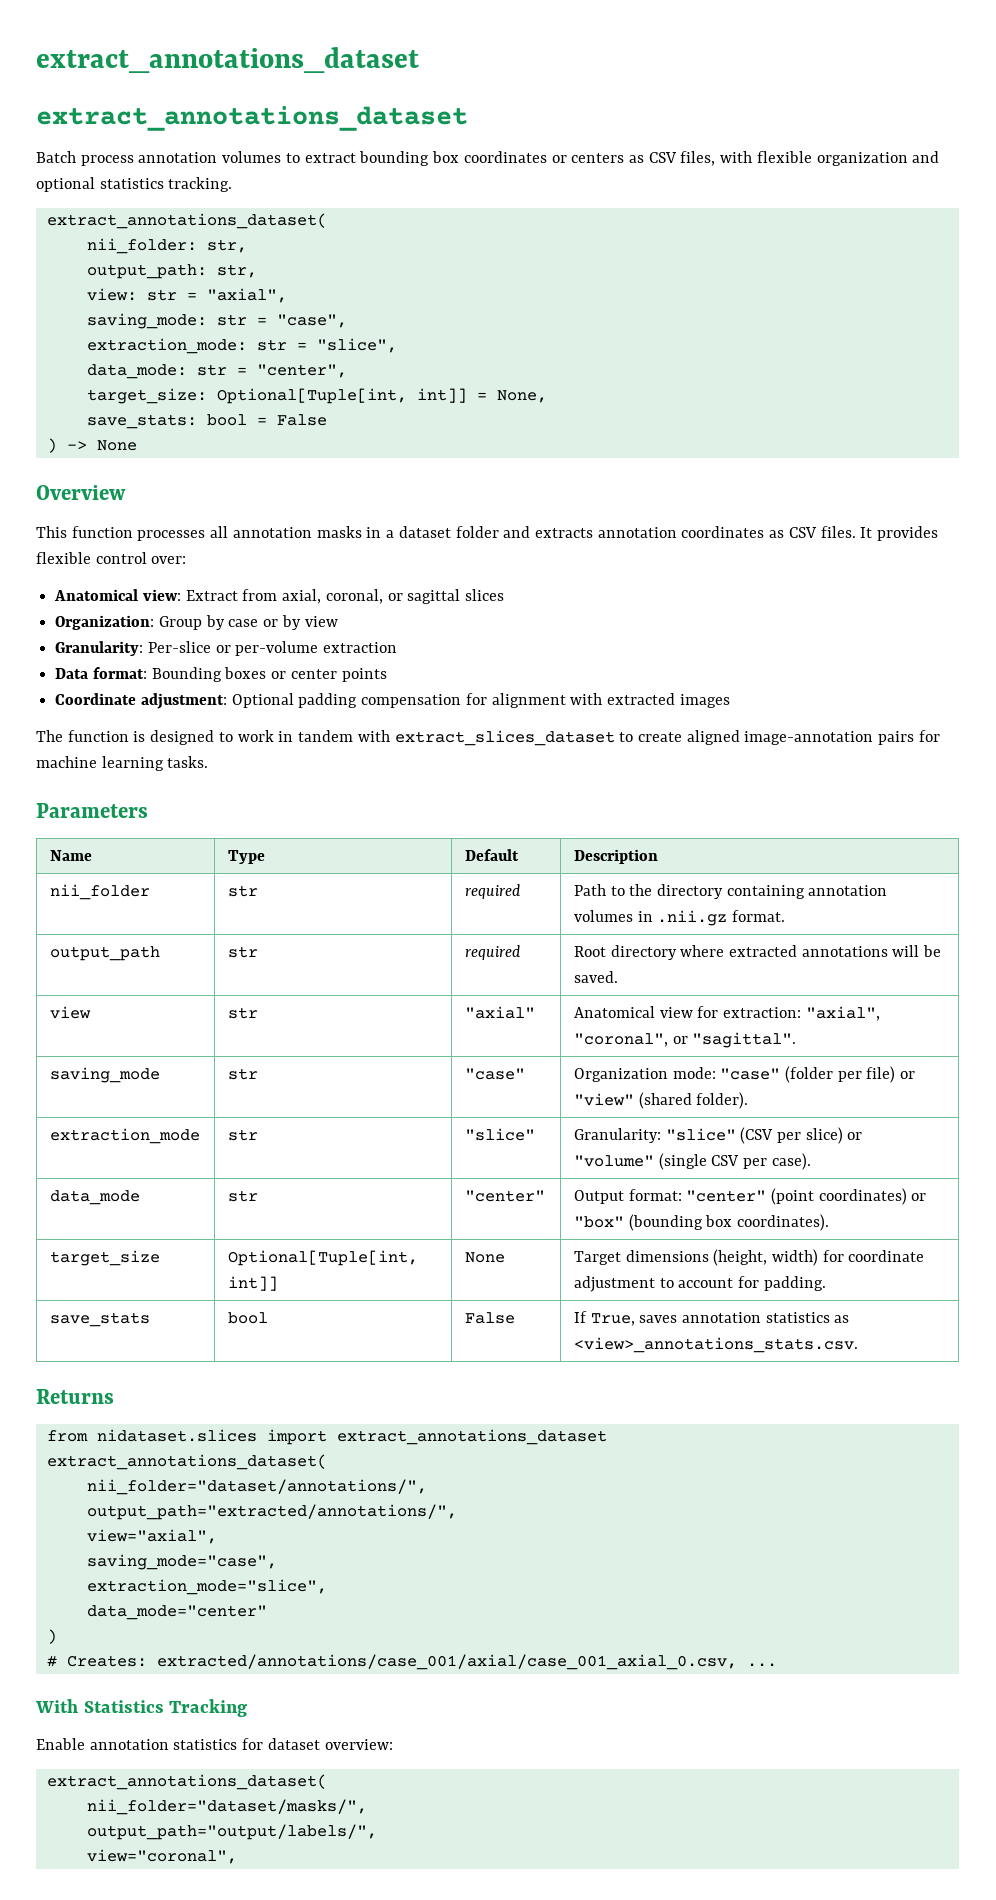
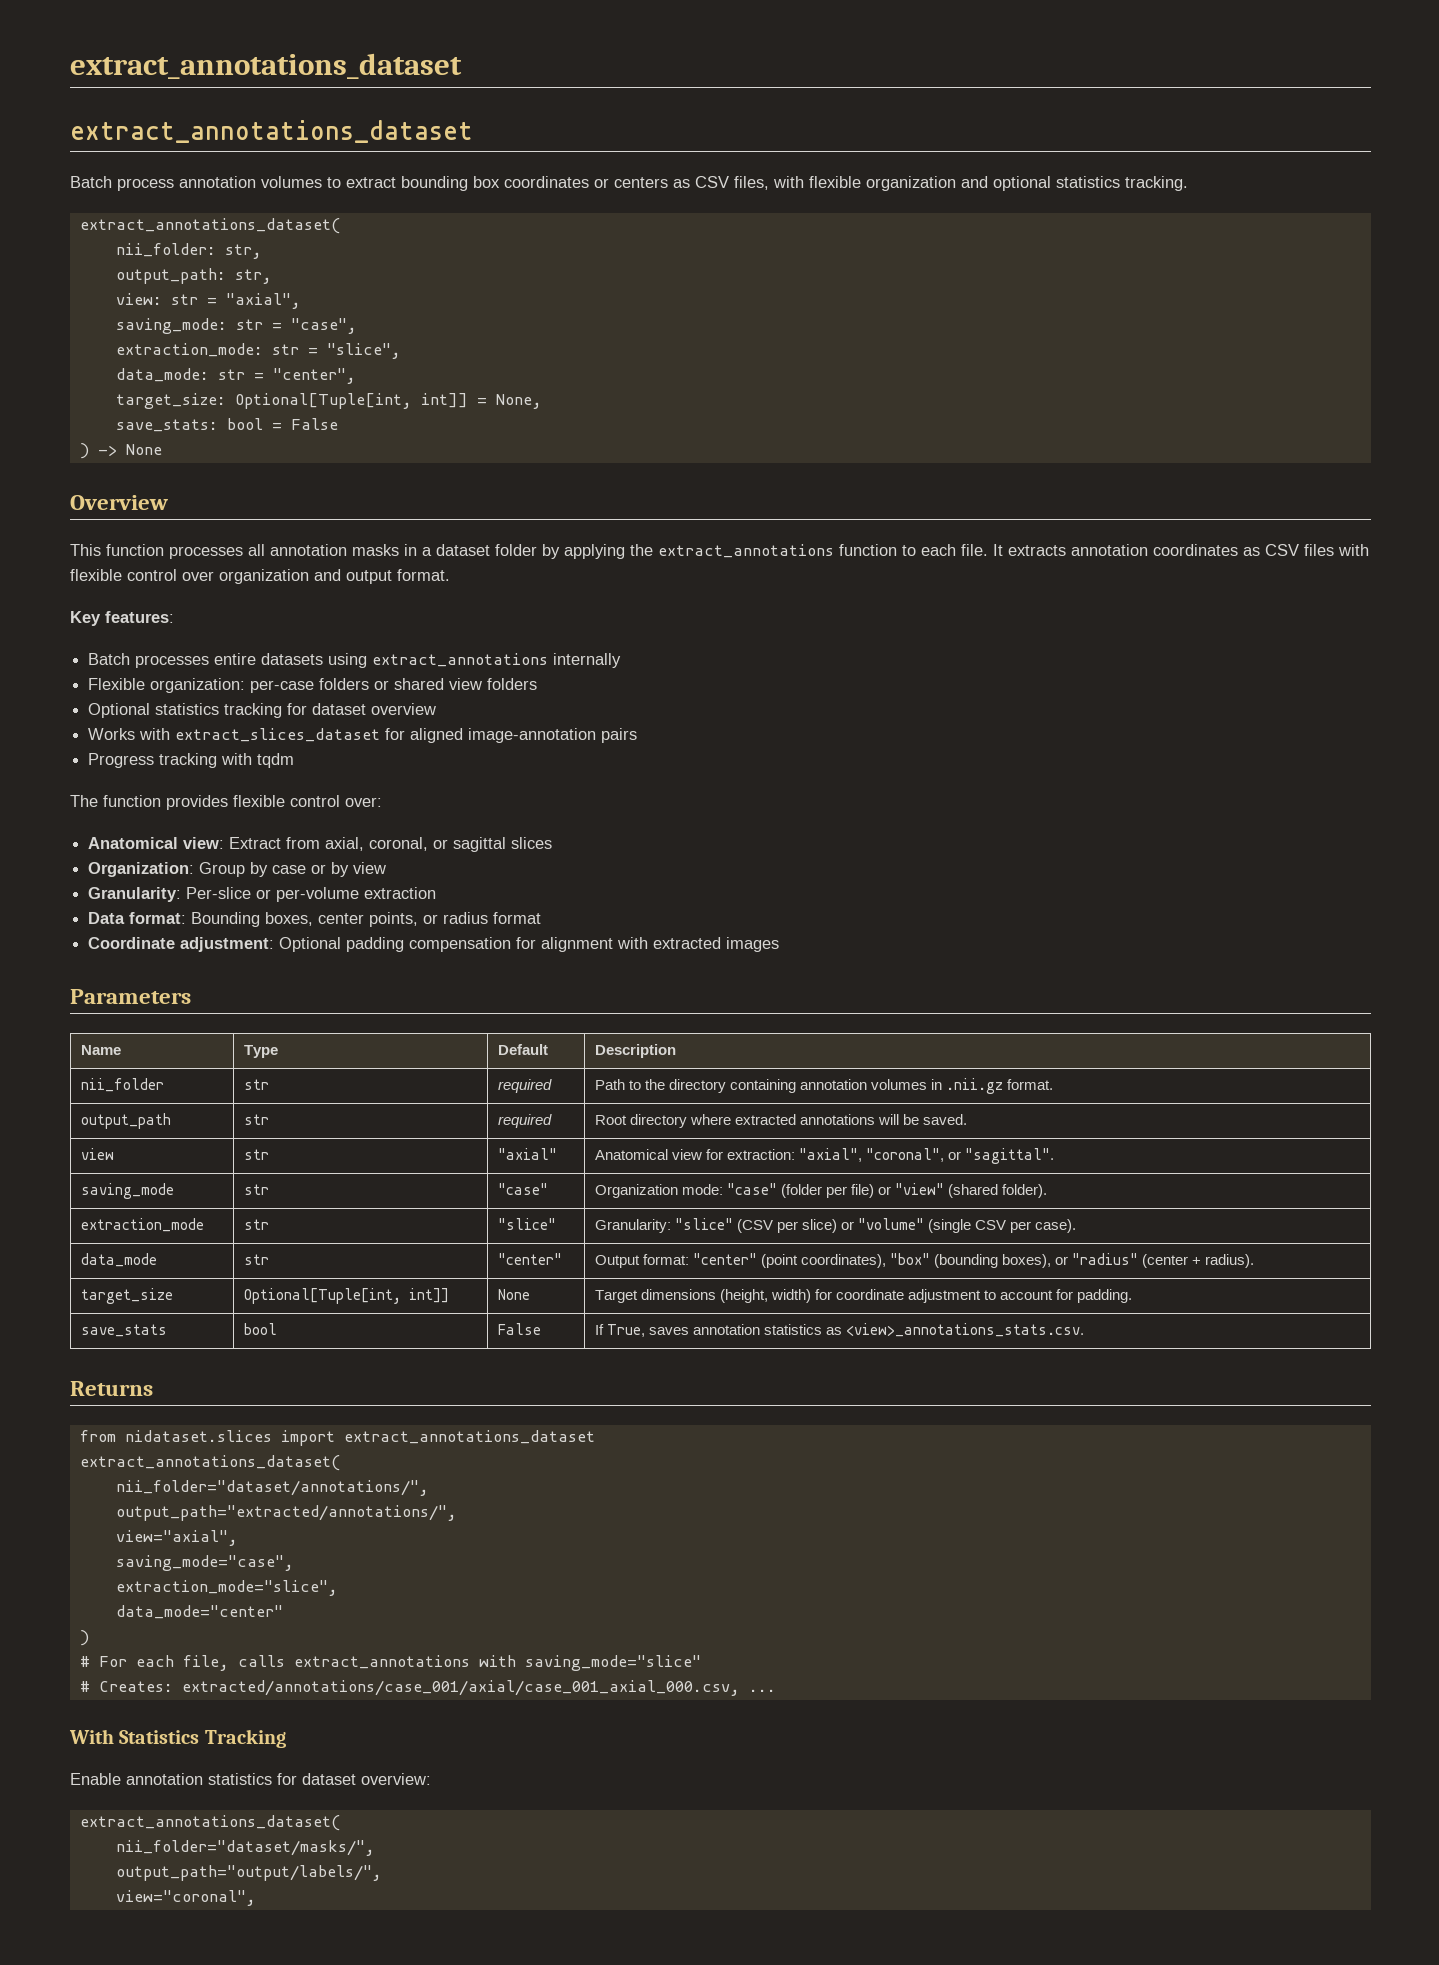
[503,526,531,538] and -> [542,544,1003,559] by applying the extract_annotations function to each file. It
[820,526,873,538] files. It -> [1304,544,1369,556] [70,569,450,584] [70,611,174,626] [88,653,622,668] [88,678,538,693] [88,703,437,718] [88,728,638,743] [88,753,295,768] [70,795,161,807] files with flexible control over organization and output format. // Key features: // Batch processes entire datasets using extract_annotations internally // Flexible organization: per-case folders or shared view folders // Optional statistics tracking for dataset overview // Works with extract_slices_dataset for aligned image-annotation pairs // Progress tracking with tqdm // The function
[224,667,387,682] boxes or center points -> [265,912,542,927] boxes, center points, or radius format
[36,730,940,746] [36,756,209,771] // The function is designed to work in tandem with extract_slices_dataset to create aligned image-annotation pairs for machine learning tasks. -> (780, 944) none
[818,1188,927,1205] [573,1214,829,1231] coordinates) or "box" (bounding box coordinates). -> [800,1253,1255,1268] coordinates), "box" (bounding boxes), or "radius" (center + radius).
(57, 1636) none -> [79,1655,701,1671] // # For each file, calls extract_annotations with saving_mode="slice"
[156,1654,737,1670] extracted/annotations/case_001/axial/case_001_axial_0.csv, -> [181,1680,740,1696] extracted/annotations/case_001/axial/case_001_axial_000.csv,

